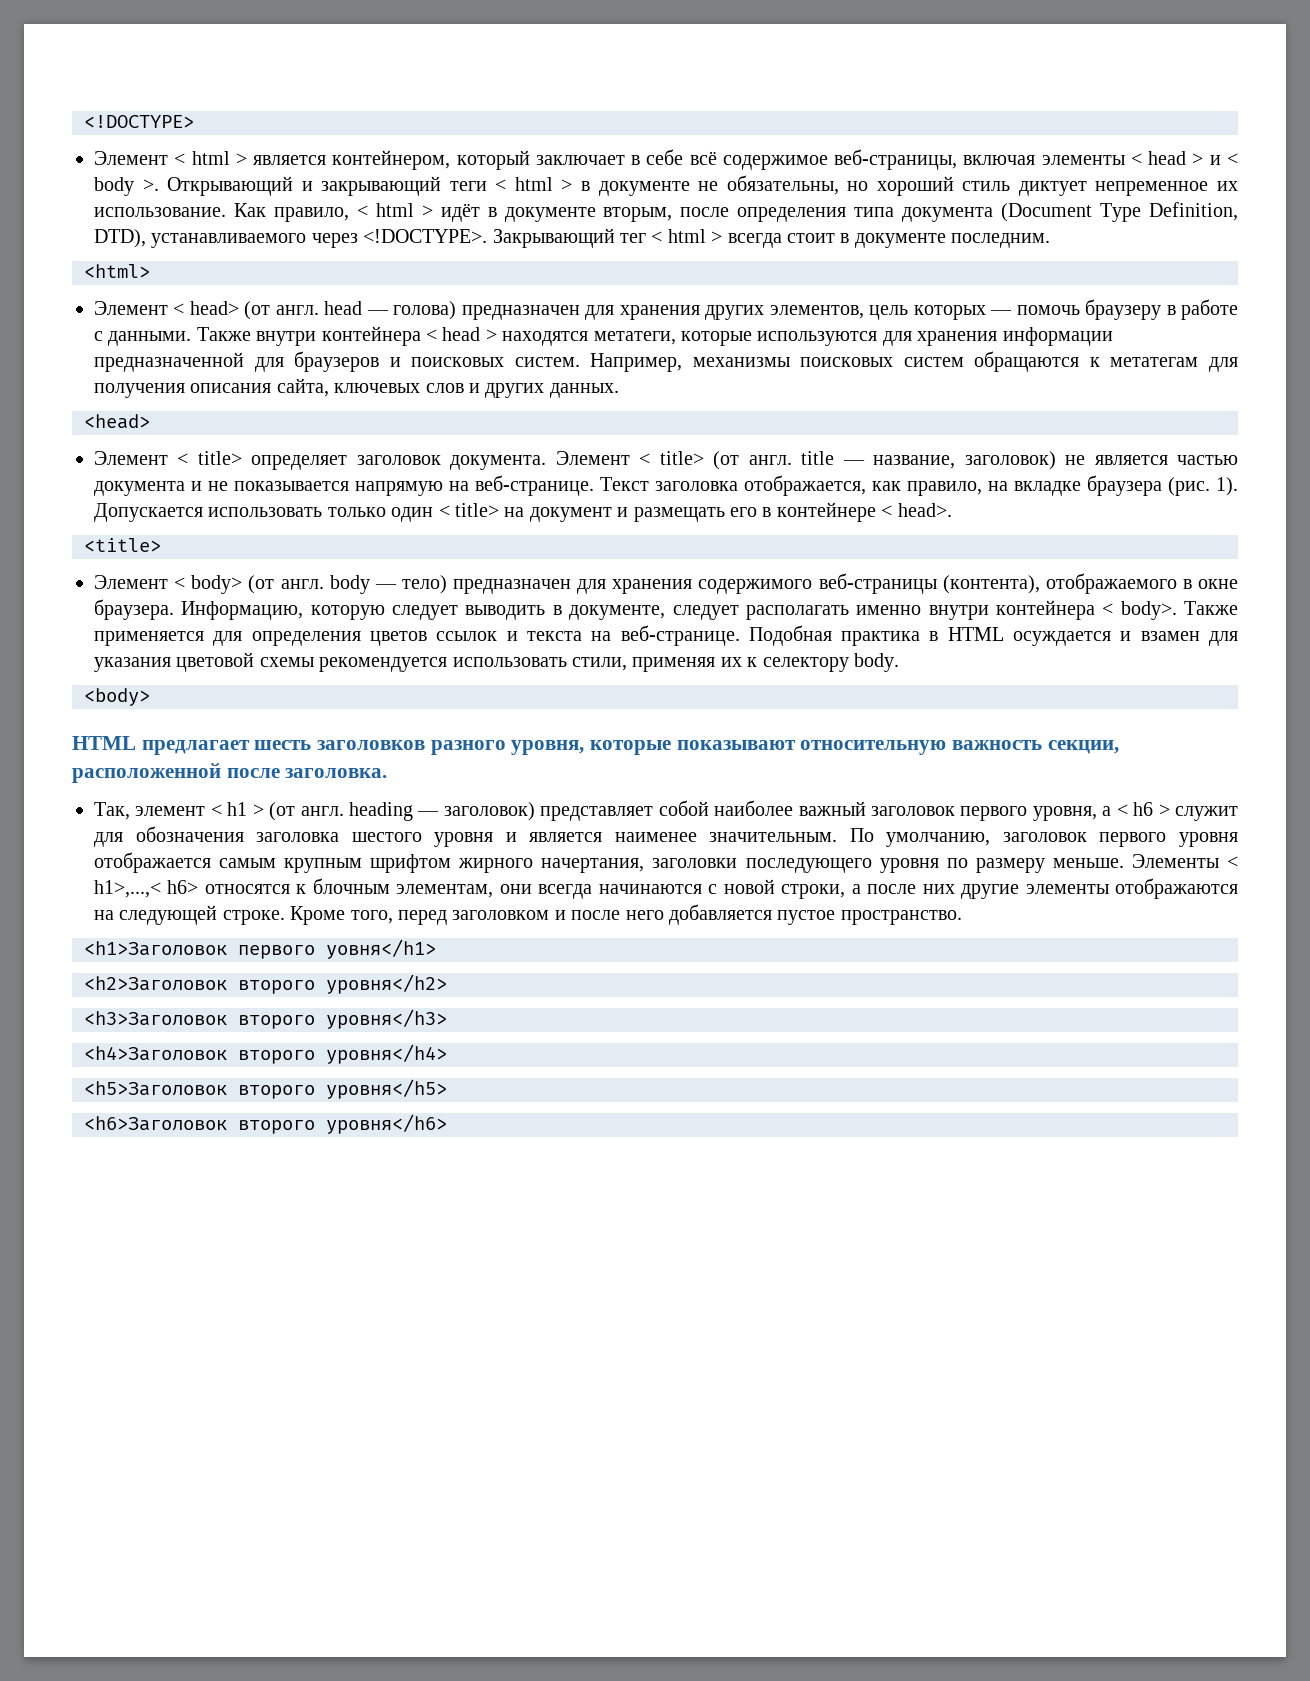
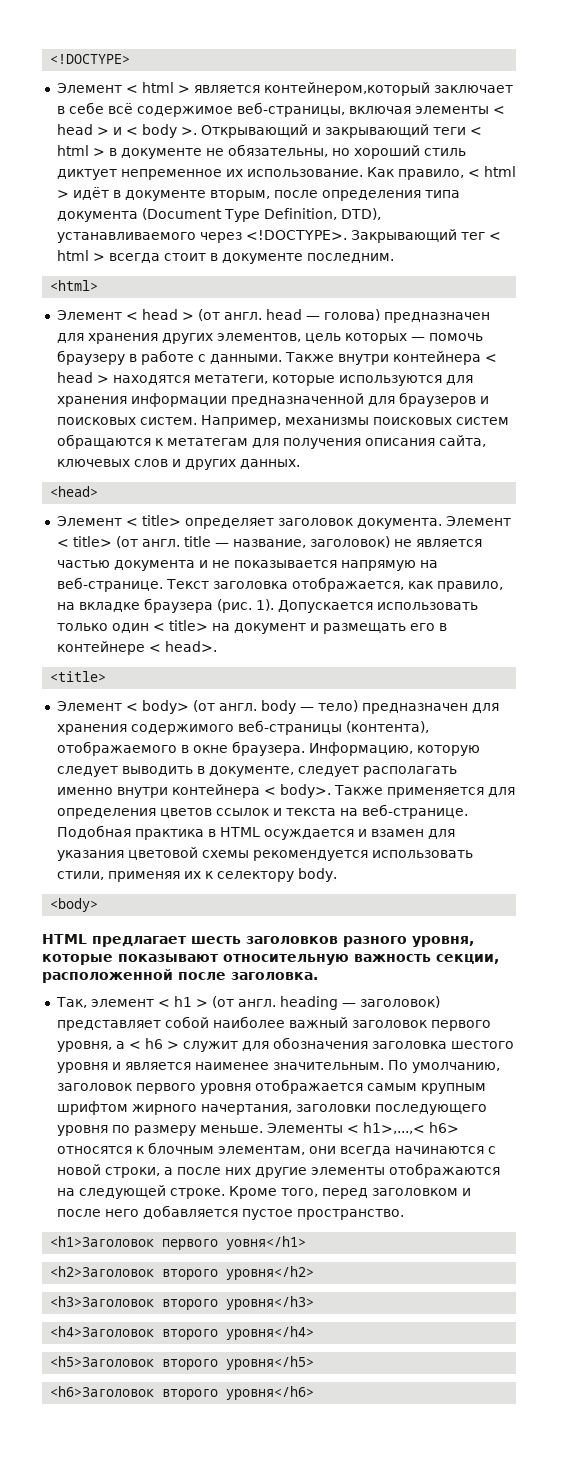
[332,150,530,170] контейнером, который -> [263,82,430,96] контейнером,который
[189,301,239,315] head> -> [141,309,194,320] head >

